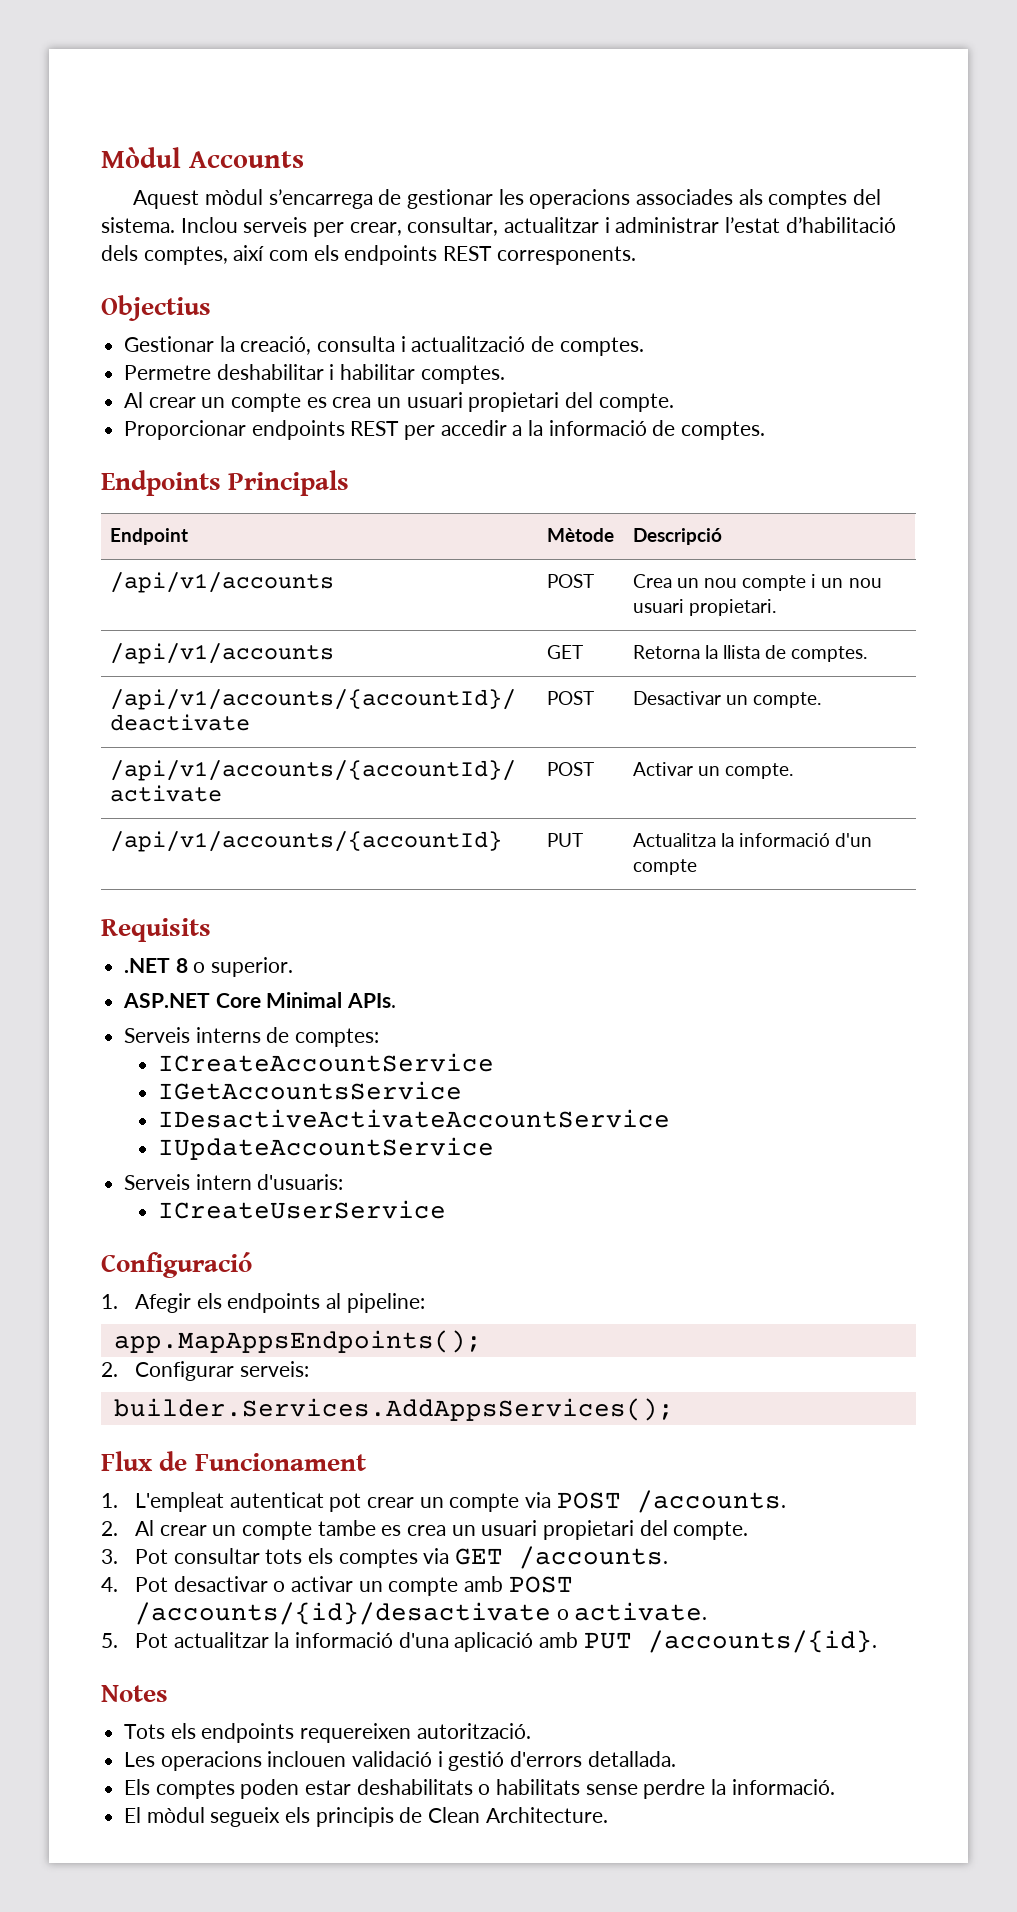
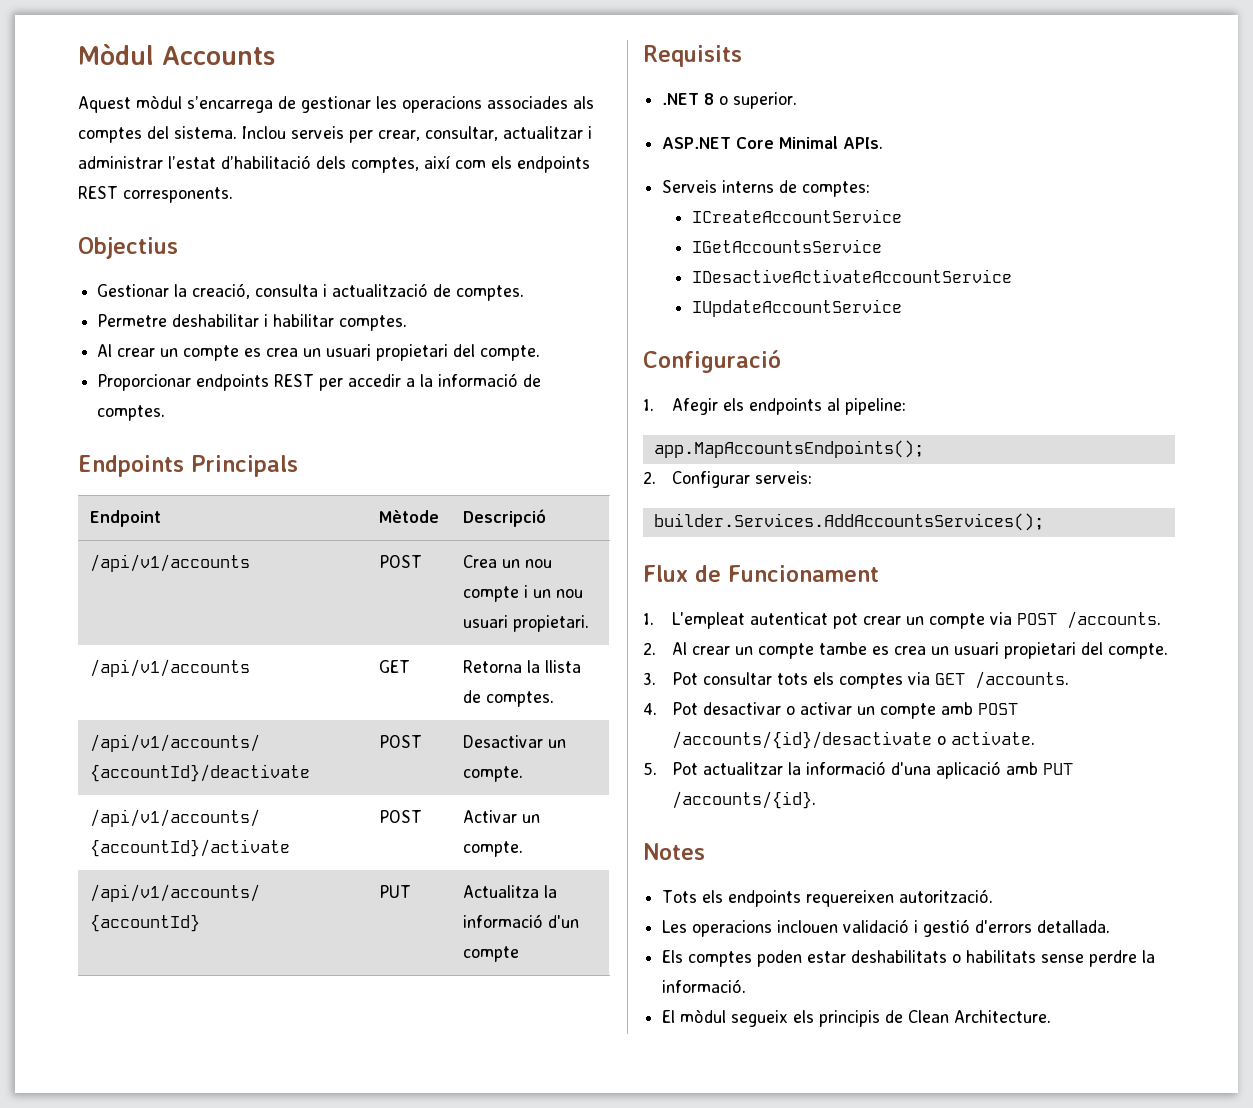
[124,1174,344,1190] [158,1200,447,1219] // Serveis intern d'usuaris: // ICreateUserService -> (902, 308) none
[113,1330,482,1353] app.MapAppsEndpoints(); -> [653,440,924,458] app.MapAccountsEndpoints();
[113,1398,674,1421] builder.Services.AddAppsServices(); -> [653,513,1044,531] builder.Services.AddAccountsServices();

